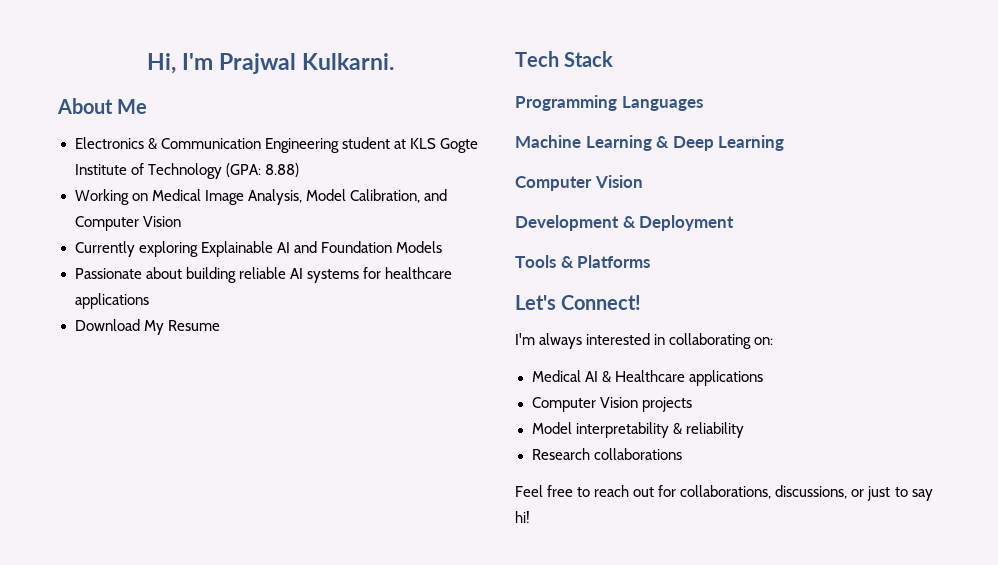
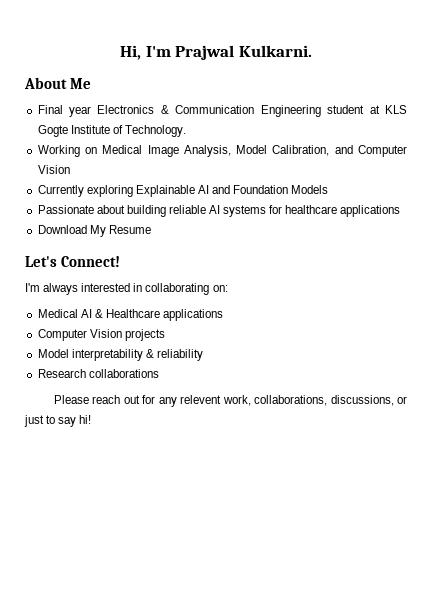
(148, 106) none -> [37,105,92,117] Final year
[147,163,299,179] Technology (GPA: 8.88) -> [124,125,186,137] Technology.
[515,51,614,67] [515,95,703,111] [515,135,785,151] [515,175,643,191] [515,215,735,231] [515,255,651,268] // Tech Stack // Programming Languages // Machine Learning & Deep Learning // Computer Vision // Development & Deployment // Tools & Platforms -> (151, 229) none
[515,485,677,497] Feel free to reach out for -> [53,395,251,407] Please reach out for any relevent work,

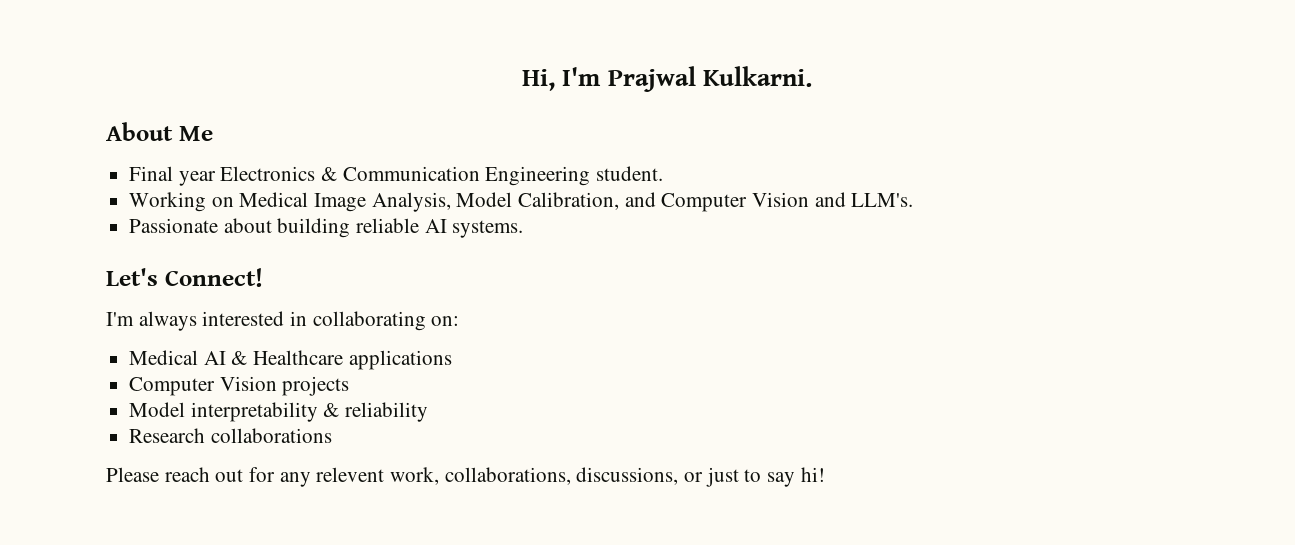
[327,105,407,114] [37,125,186,137] student at KLS Gogte Institute of Technology. -> [596,166,664,181] student.
[37,185,329,197] // Currently exploring Explainable AI and Foundation Models -> [814,192,914,207] and LLM's.
[223,205,401,217] [37,225,151,237] systems for healthcare applications // Download My Resume -> [452,220,524,238] systems.

